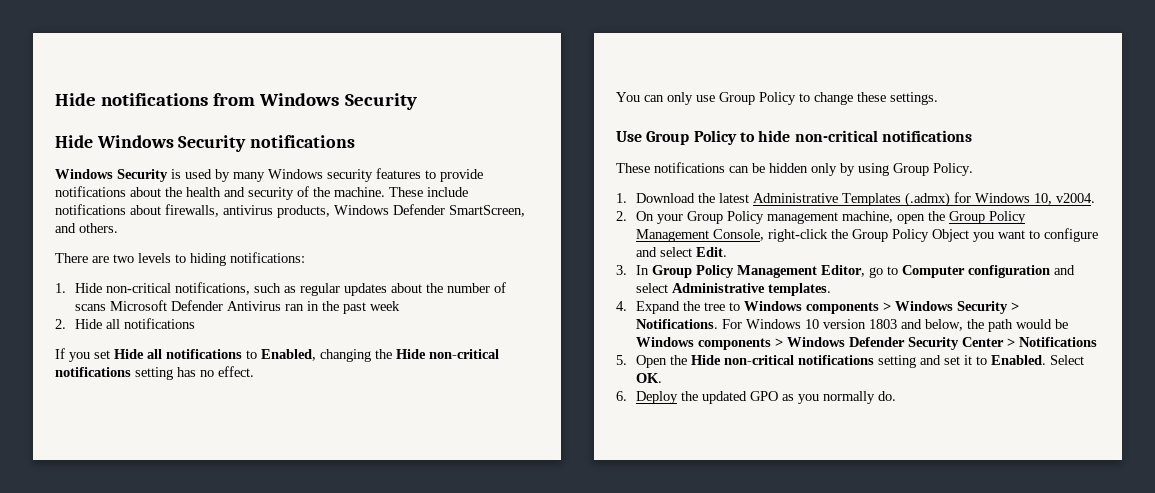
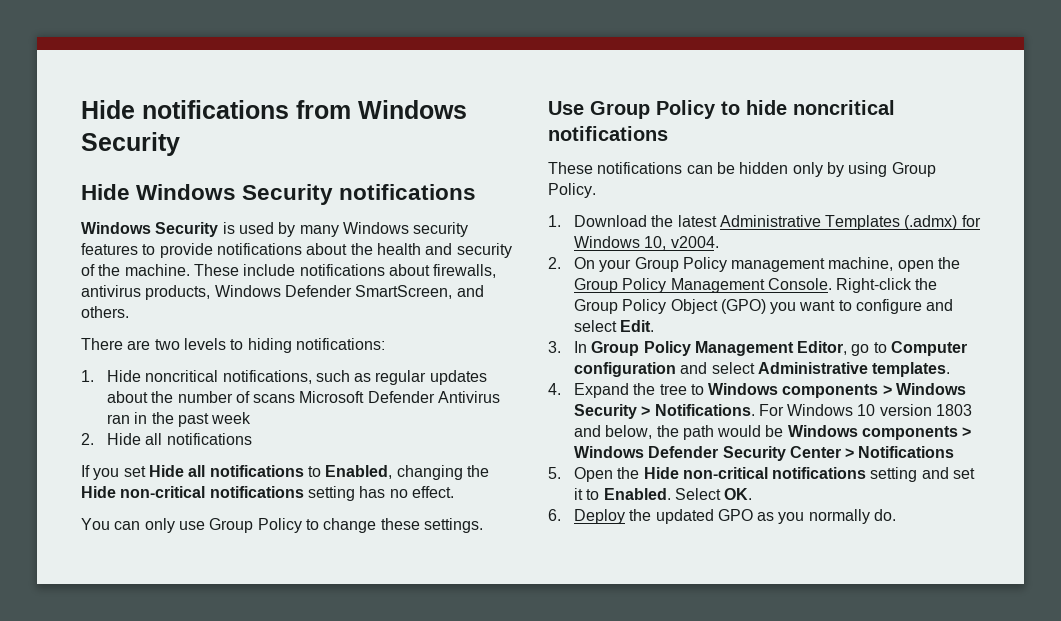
[105,283,171,293] non-critical -> [145,370,219,382] noncritical
[794,130,878,142] non-critical -> [793,100,895,115] noncritical
[712,229,828,242] Console, right-click -> [767,278,913,293] Console. Right-click
(969, 235) none -> [720,299,766,314] (GPO)

